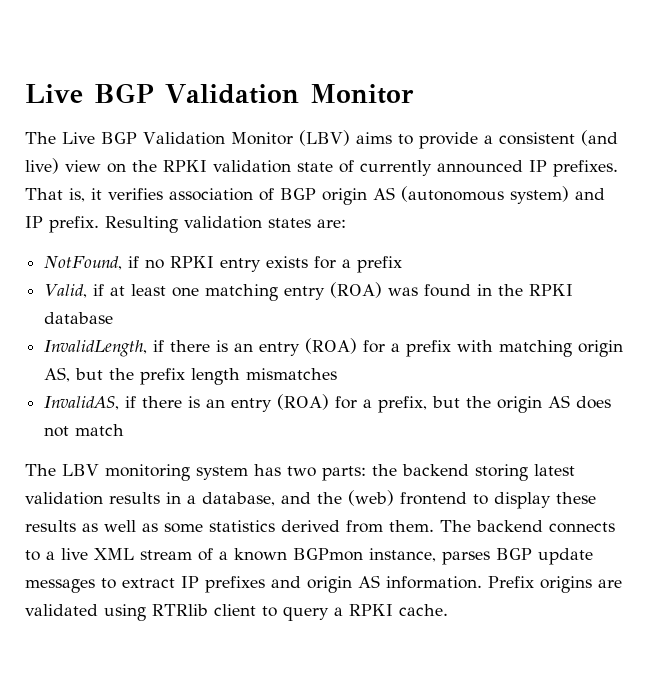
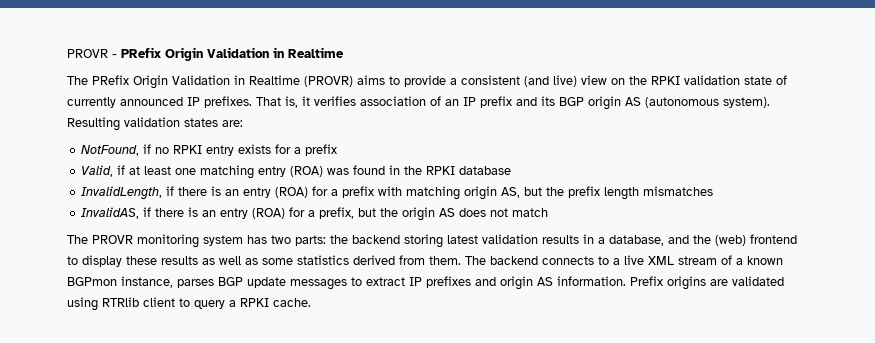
[25,83,414,104] [25,130,350,146] Live BGP Validation Monitor // The Live BGP Validation Monitor (LBV) -> [67,47,344,61] [67,75,353,89] PROVR - PRefix Origin Validation in Realtime // The PRefix Origin Validation in Realtime (PROVR)
[280,186,605,205] [25,216,99,233] BGP origin AS (autonomous system) and IP prefix. -> [445,96,770,110] an IP prefix and its BGP origin AS (autonomous system).
[62,464,99,476] LBV -> [92,235,133,244] PROVR

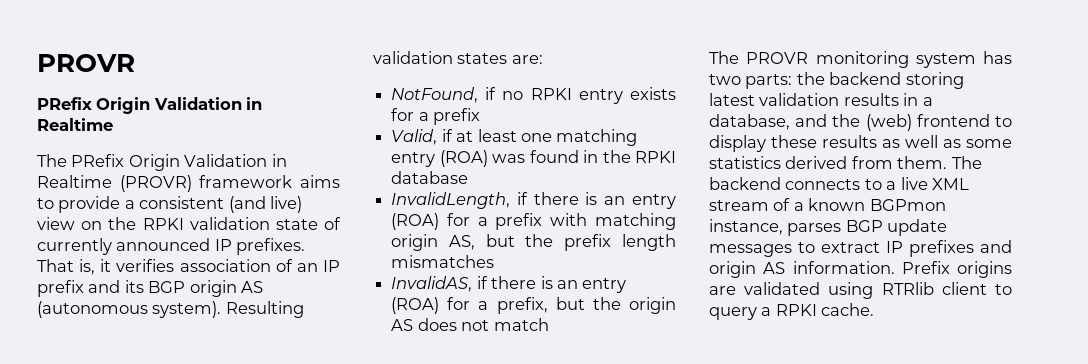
[67,49,117,58] PROVR - -> [37,54,135,72] PROVR //
(353, 81) none -> [199,175,293,188] framework

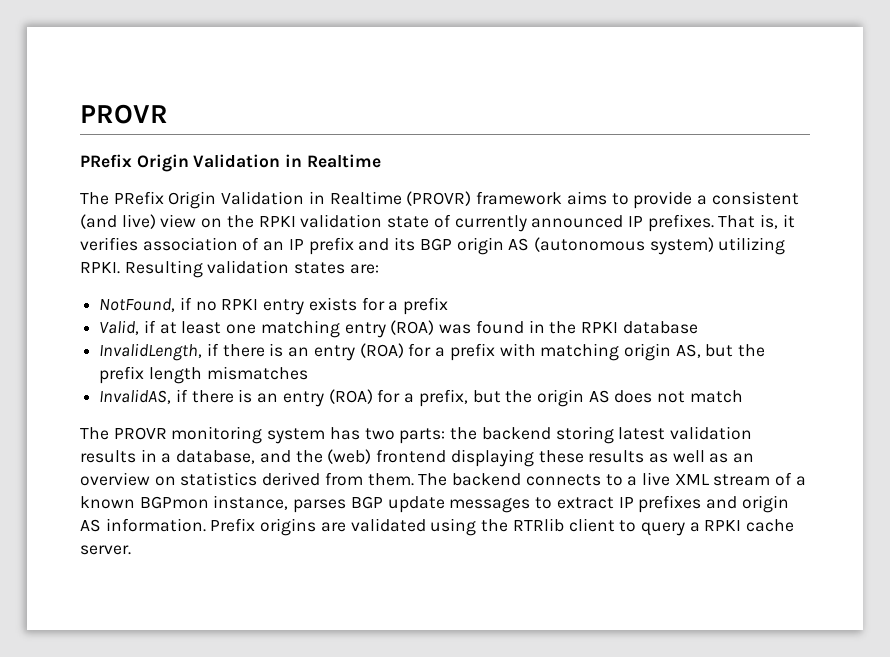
[152,301,222,318] system). -> [649,237,786,255] [80,262,120,274] system) utilizing RPKI.
[995,116,1012,127] [709,135,766,152] to display -> [450,449,534,467] displaying
[966,139,1012,148] some -> [733,453,755,463] [80,472,176,486] an overview on
(874, 290) none -> [481,519,509,532] the
[821,303,875,316] cache. -> [746,519,795,532] [80,545,131,555] cache server.

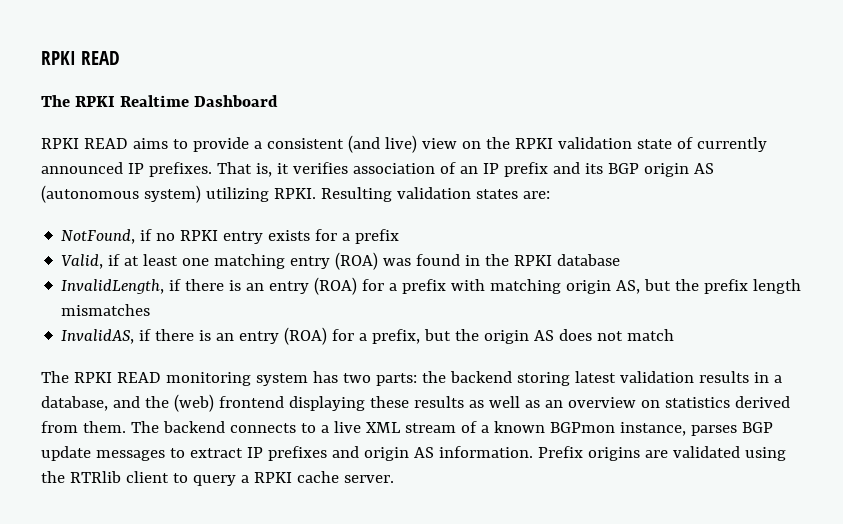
[80,104,168,124] [80,154,381,172] [80,191,563,209] PROVR // PRefix Origin Validation in Realtime // The PRefix Origin Validation in Realtime (PROVR) framework -> [41,51,120,65] [41,95,278,107] [41,138,128,149] RPKI READ // The RPKI Realtime Dashboard // RPKI READ
[113,427,167,440] PROVR -> [73,372,161,383] RPKI READ

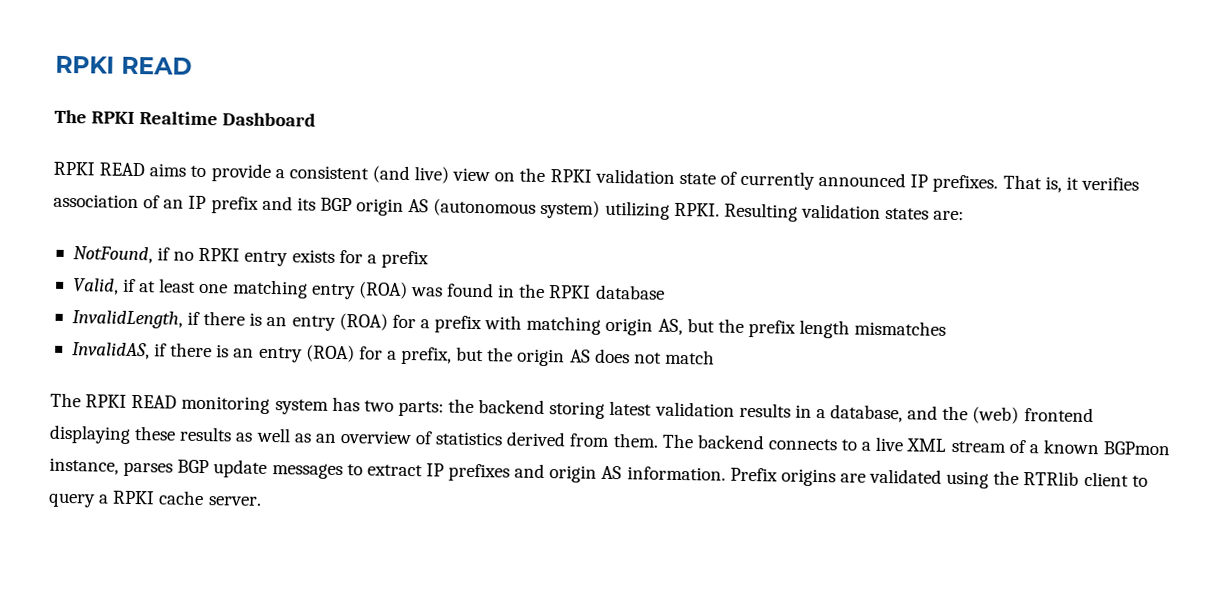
[640,400,660,408] on -> [415,431,434,445] of

